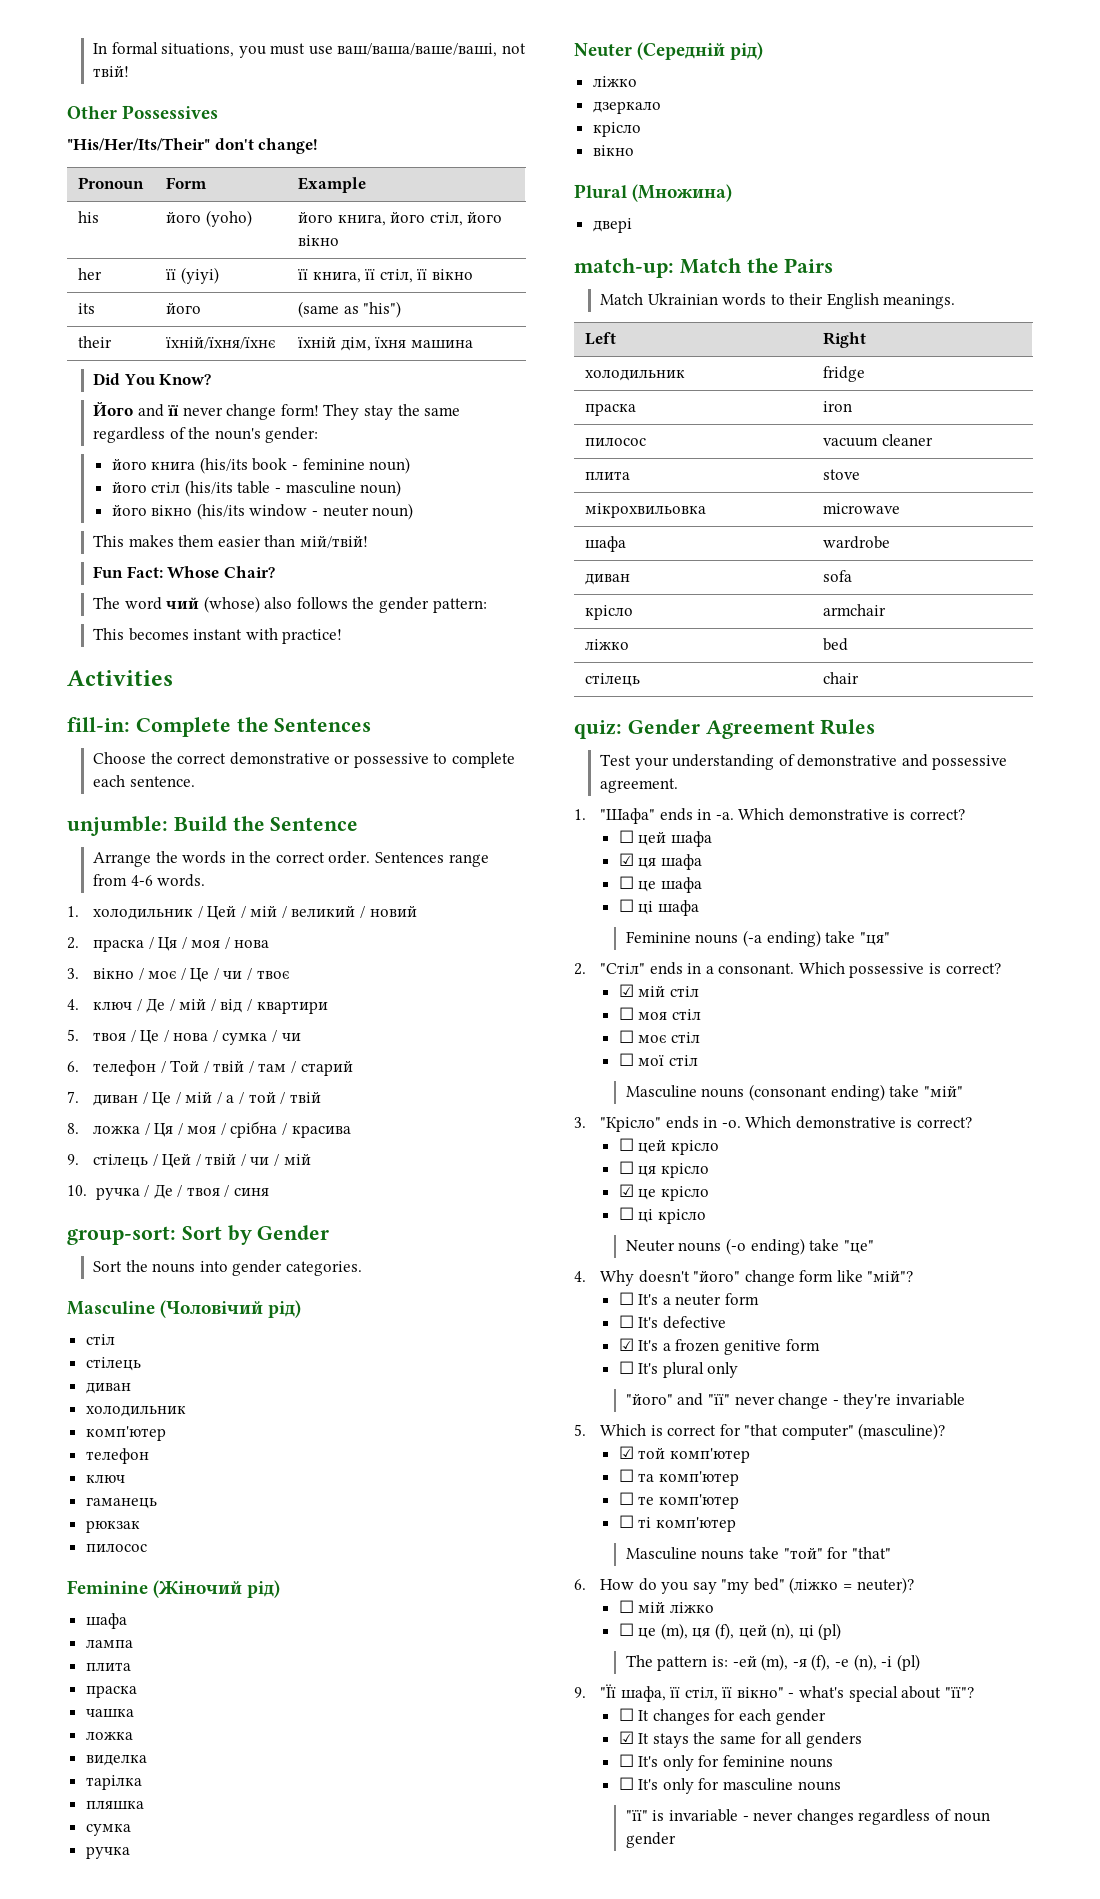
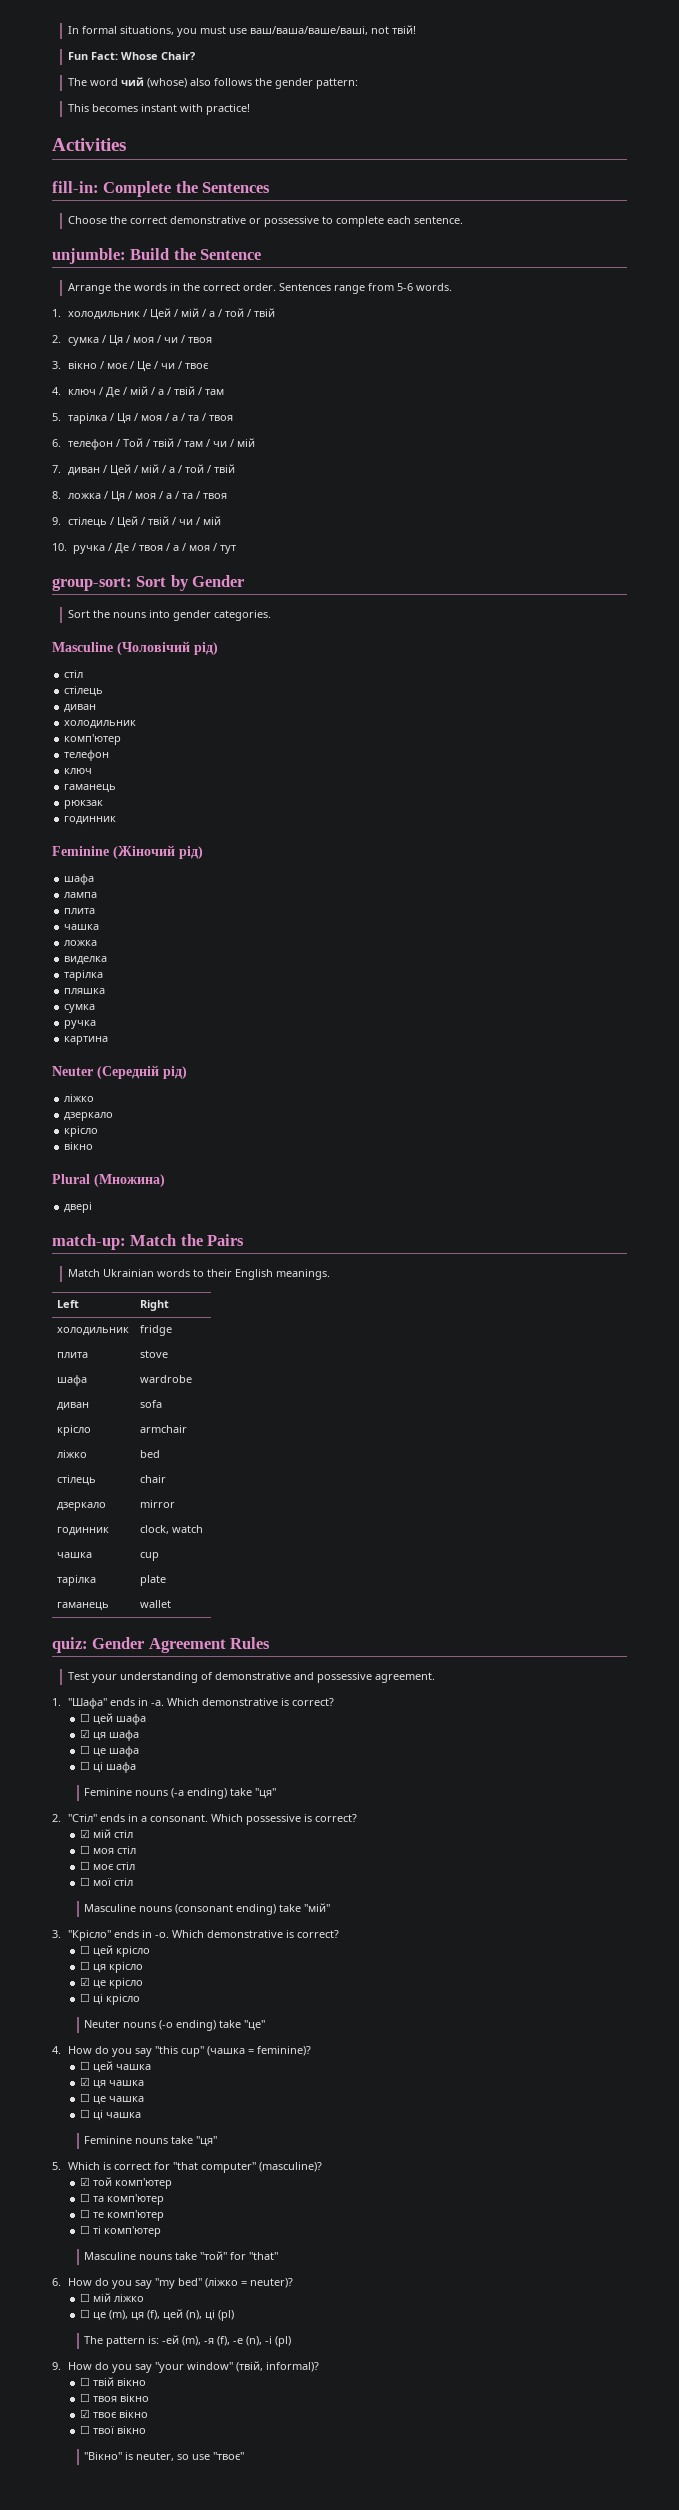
[67,105,219,119] [67,138,319,154] [78,177,145,189] [166,177,208,189] [298,177,367,193] [78,211,100,223] [166,210,252,227] [298,211,503,226] [298,235,340,246] [78,268,103,280] [166,267,219,284] [298,269,474,283] [78,303,96,314] [166,302,202,314] [298,301,402,318] [78,336,113,348] [166,336,276,349] [298,336,473,351] [92,373,212,385] [92,401,461,420] [92,427,319,443] [111,457,411,474] [111,480,402,497] [111,503,414,520] [92,535,368,548] // Other Possessives // "His/Her/Its/Their" don't change! // Pronoun | Form | Example // his | його (yoho) | його книга, його стіл, його вікно // her | її (yiyi) | її книга, її стіл, її вікно // its | його | (same as "his") // their | їхній/їхня/їхнє | їхній дім, їхня машина // Did You Know? // Його and її never change form! They stay the same regardless of the noun's gender: // його книга (his/its book - feminine noun) // його стіл (his/its table - masculine noun) // його вікно (his/its window - neuter noun) // This makes them easier than мій/твій! -> (417, 29) none
[130,875,153,886] 4-6 -> [397,283,414,291] 5-6
[291,905,417,918] [67,937,270,952] великий / новий // 2. праска / Ця / моя / нова -> [209,308,276,317] [52,335,213,346] а / той / твій // 2. сумка / Ця / моя / чи / твоя
[220,999,328,1014] [67,1029,301,1045] від / квартири // 5. твоя / Це / нова / сумка / чи -> [158,386,225,395] [52,413,234,424] а / твій / там // 5. тарілка / Ця / моя / а / та / твоя
[300,1060,353,1076] старий -> [213,438,256,447] чи / мій
[152,1092,172,1106] Це -> [110,464,132,476] Цей
[230,1121,351,1138] срібна / красива -> [166,491,228,499] а / та / твоя
[234,1188,270,1196] синя -> [172,543,236,554] а / моя / тут
[85,1543,147,1552] пилосос -> [64,816,117,825] годинник
[85,1685,137,1698] // праска -> (96, 911) none
(130, 1852) none -> [64,1036,109,1045] // картина
[585,403,637,416] [823,401,853,412] [585,437,647,446] [823,434,933,447] // праска | iron // пилосос | vacuum cleaner -> (173, 1330) none
[585,503,707,518] [823,503,901,514] // мікрохвильовка | microwave -> (169, 1354) none
(860, 678) none -> [57,1502,107,1511] [140,1500,176,1508] [57,1527,110,1536] [140,1525,204,1534] [57,1552,93,1558] [140,1552,160,1561] [57,1575,97,1586] [140,1575,167,1586] [57,1602,110,1611] [140,1600,172,1608] // дзеркало | mirror // годинник | clock, watch // чашка | cup // тарілка | plate // гаманець | wallet
[599,1270,914,1286] [618,1292,759,1306] [618,1315,726,1329] [618,1338,820,1355] [618,1361,739,1378] [625,1393,965,1409] Why doesn't "його" change form like "мій"? // ☐ It's a neuter form // ☐ It's defective // ☑ It's a frozen genitive form // ☐ It's plural only // "його" and "її" never change - they're invariable -> [68,2046,312,2057] [80,2061,152,2073] [80,2077,145,2089] [80,2093,145,2105] [80,2109,142,2121] [84,2136,218,2147] How do you say "this cup" (чашка = feminine)? // ☐ цей чашка // ☑ ця чашка // ☐ це чашка // ☐ ці чашка // Feminine nouns take "ця"
[599,1684,974,1702] [618,1708,826,1725] [618,1731,862,1748] [618,1754,833,1771] [618,1777,841,1794] [625,1809,990,1825] [625,1832,676,1848] "Її шафа, її стіл, її вікно" - what's special about "її"? // ☐ It changes for each gender // ☑ It stays the same for all genders // ☐ It's only for feminine nouns // ☐ It's only for masculine nouns // "її" is invariable - never changes regardless of noun gender -> [68,2361,320,2373] [80,2377,147,2386] [80,2393,150,2402] [80,2409,149,2418] [80,2425,147,2434] [84,2452,245,2461] How do you say "your window" (твій, informal)? // ☐ твій вікно // ☐ твоя вікно // ☑ твоє вікно // ☐ твої вікно // "Вікно" is neuter, so use "твоє"

